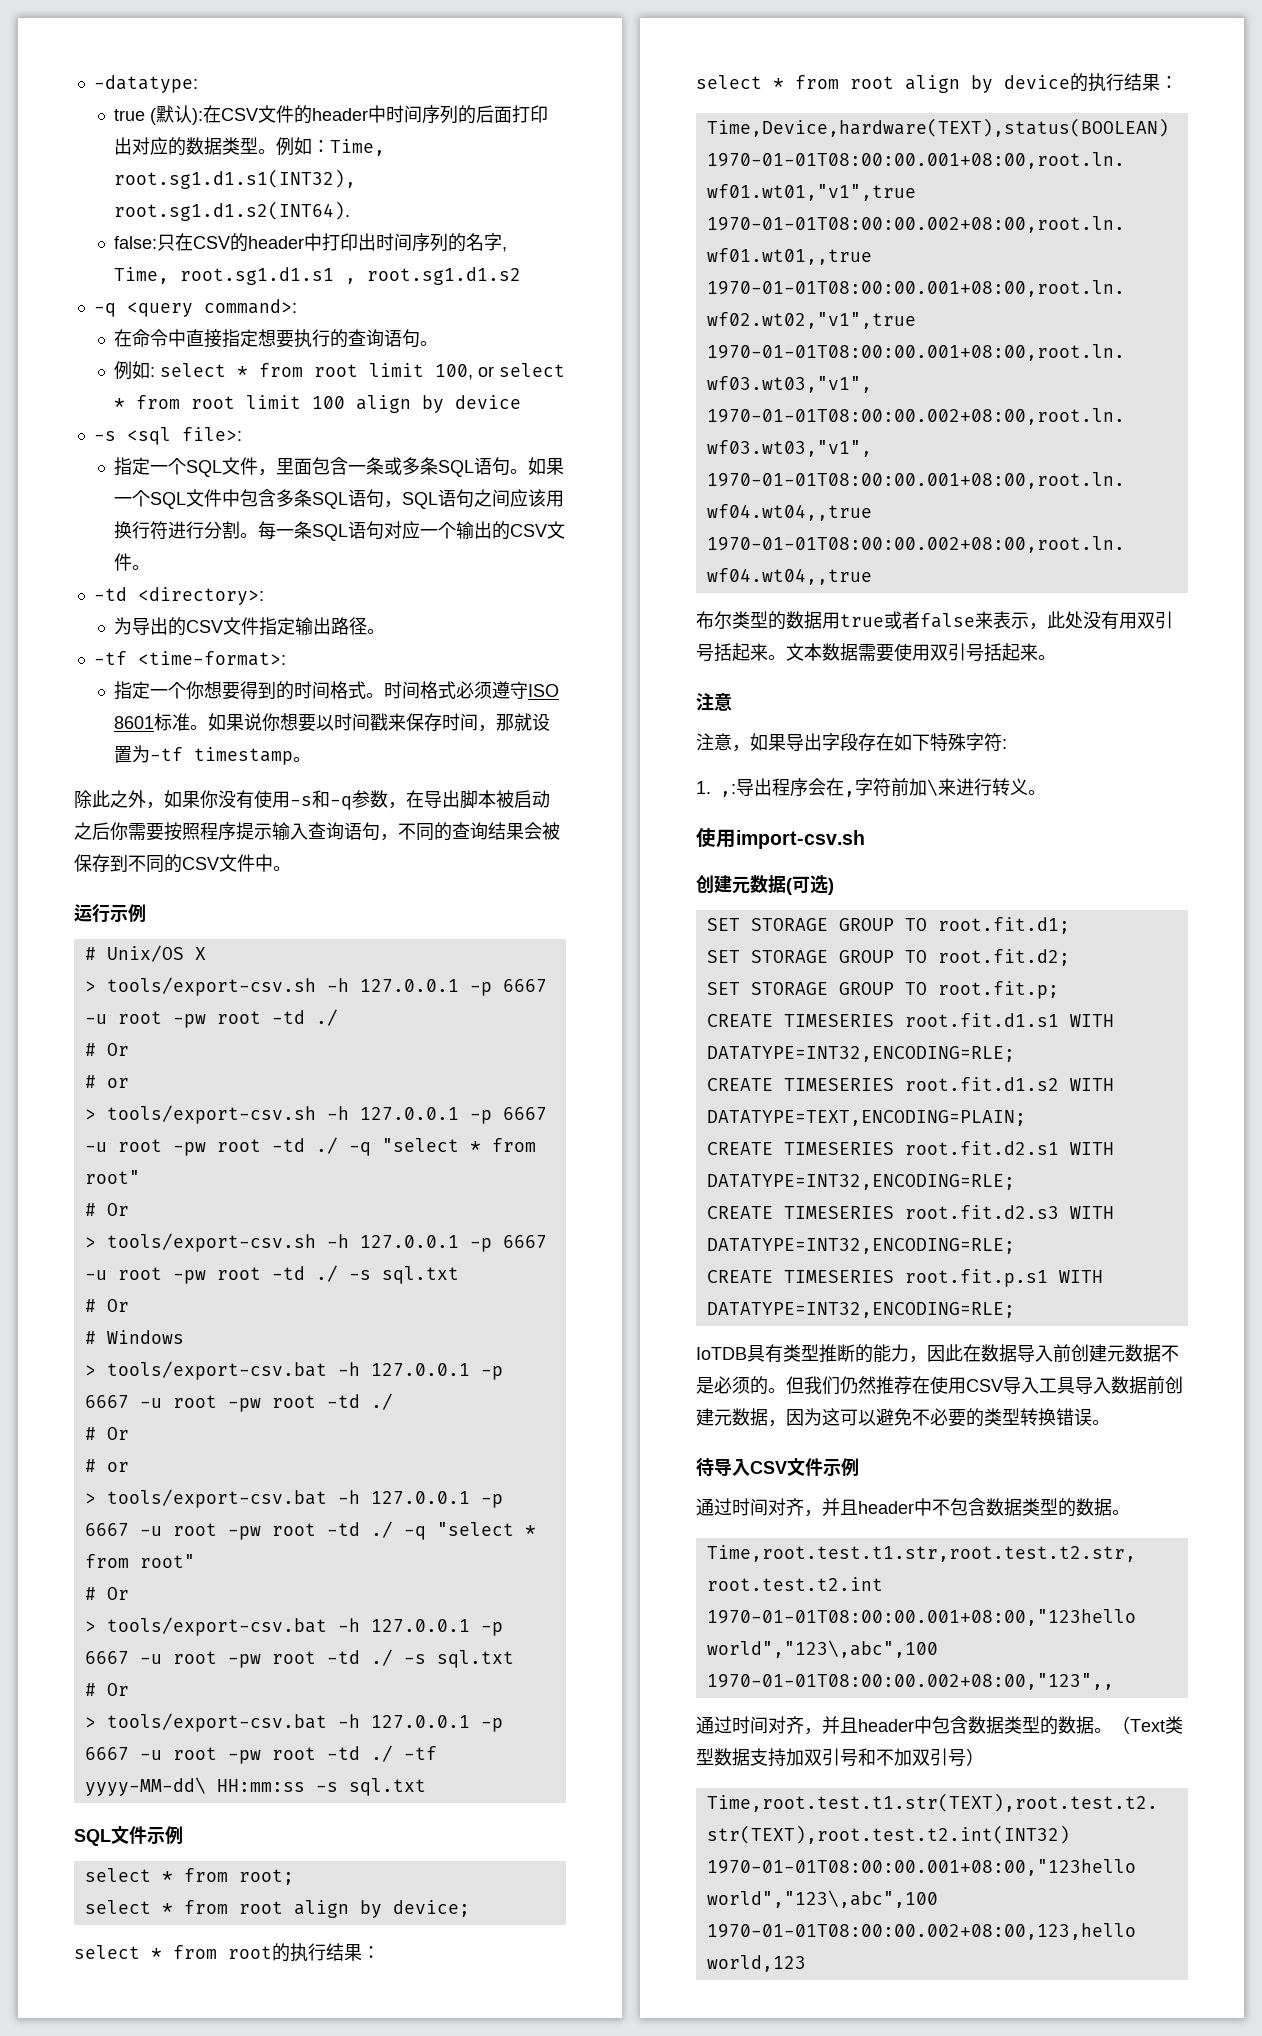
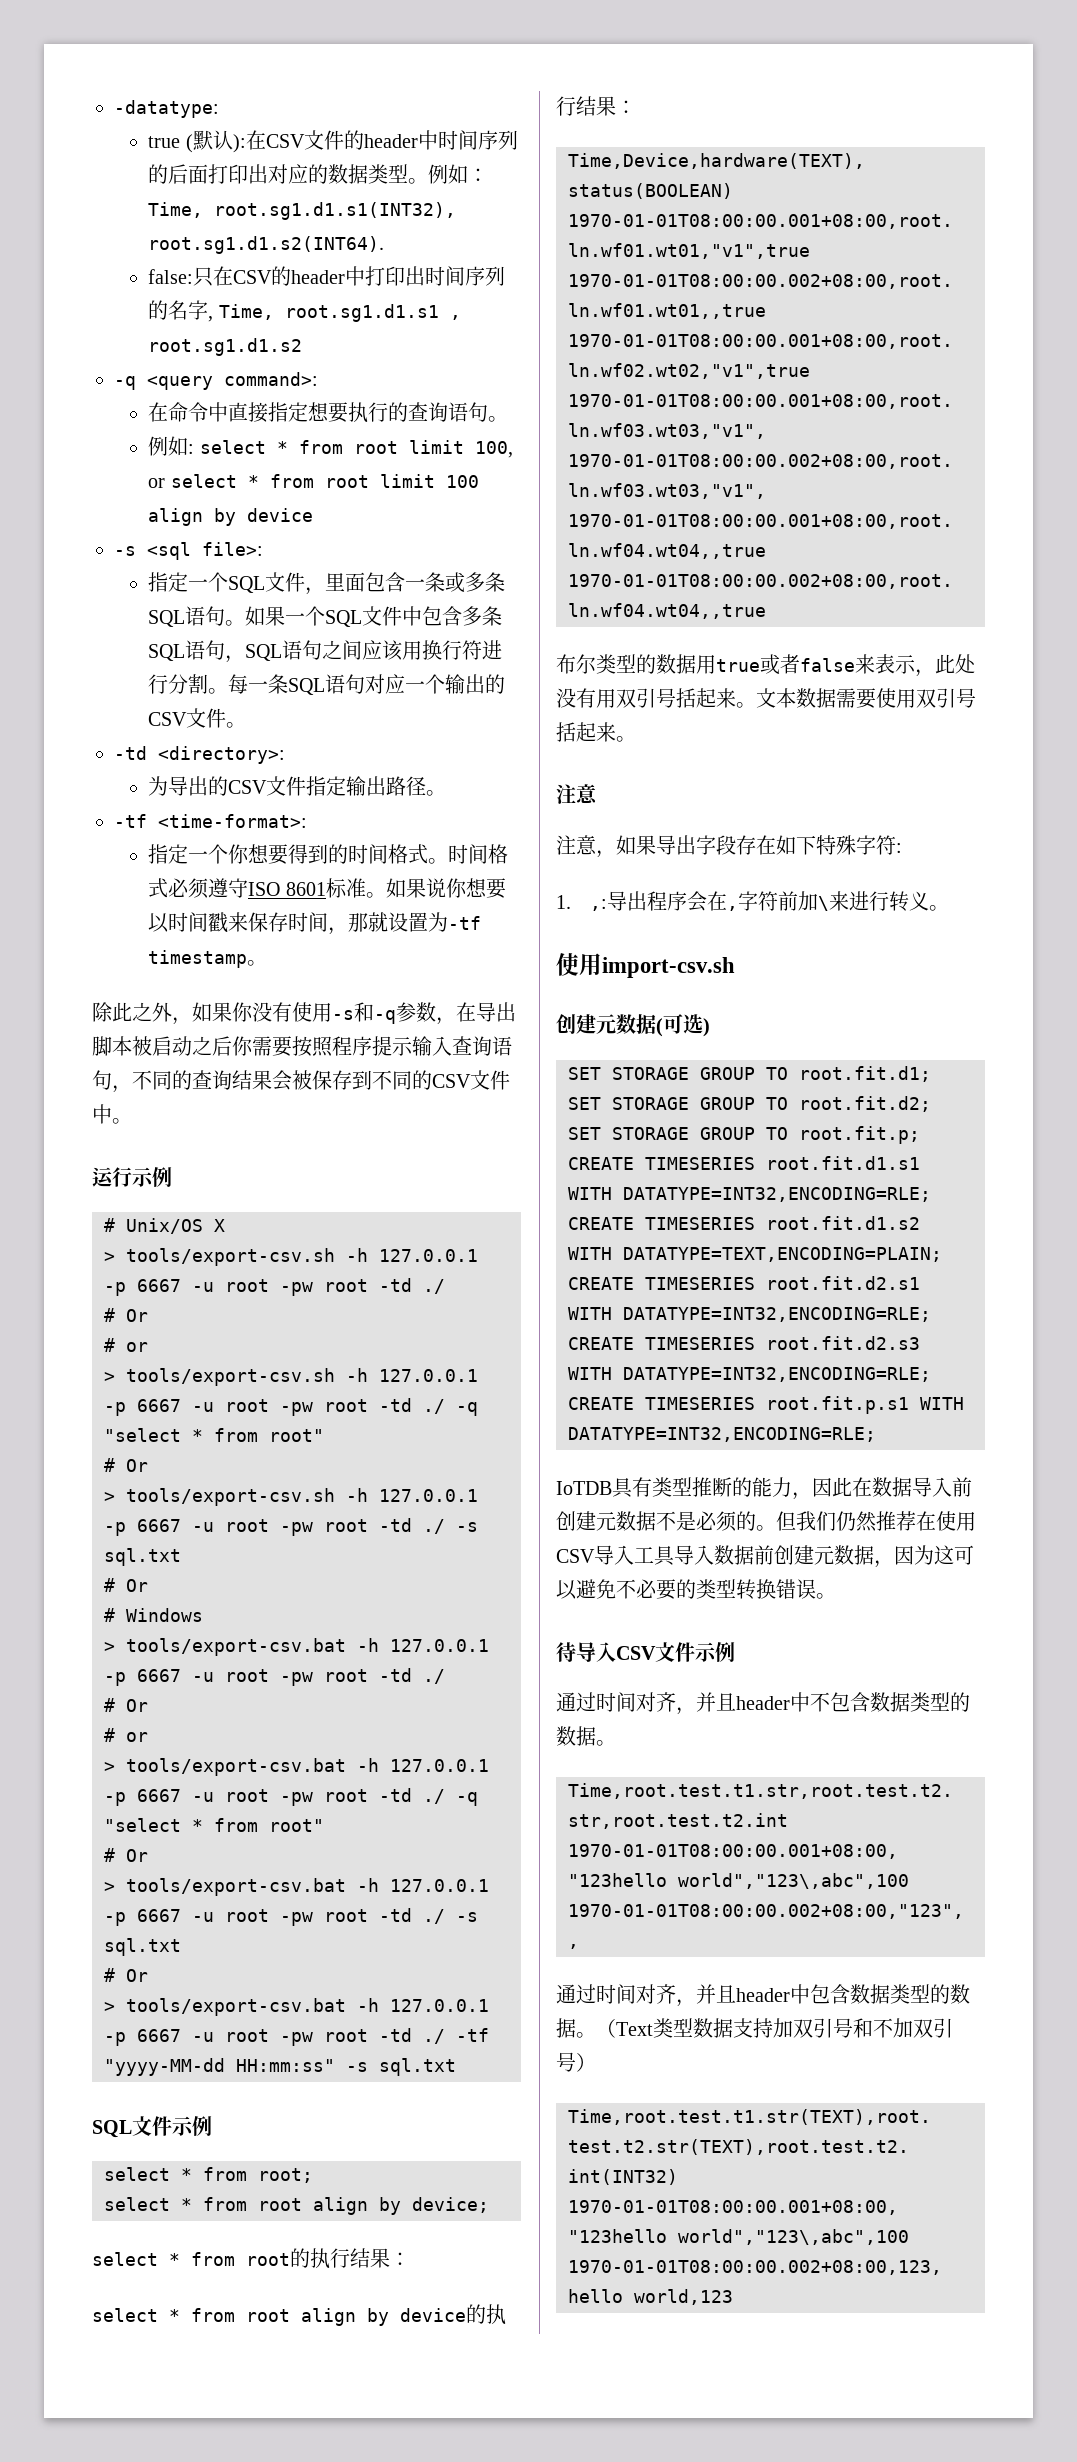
[84,1777,305,1796] yyyy-MM-dd\ HH:mm:ss -> [104,2058,335,2076] "yyyy-MM-dd HH:mm:ss"

